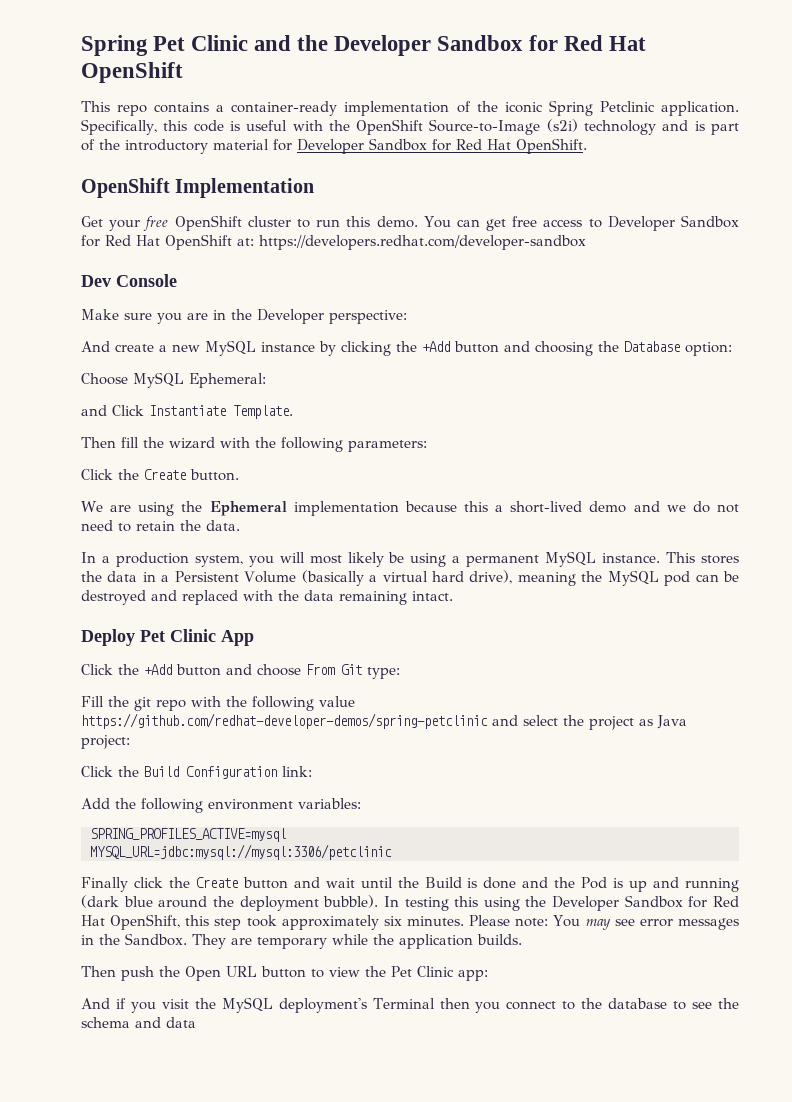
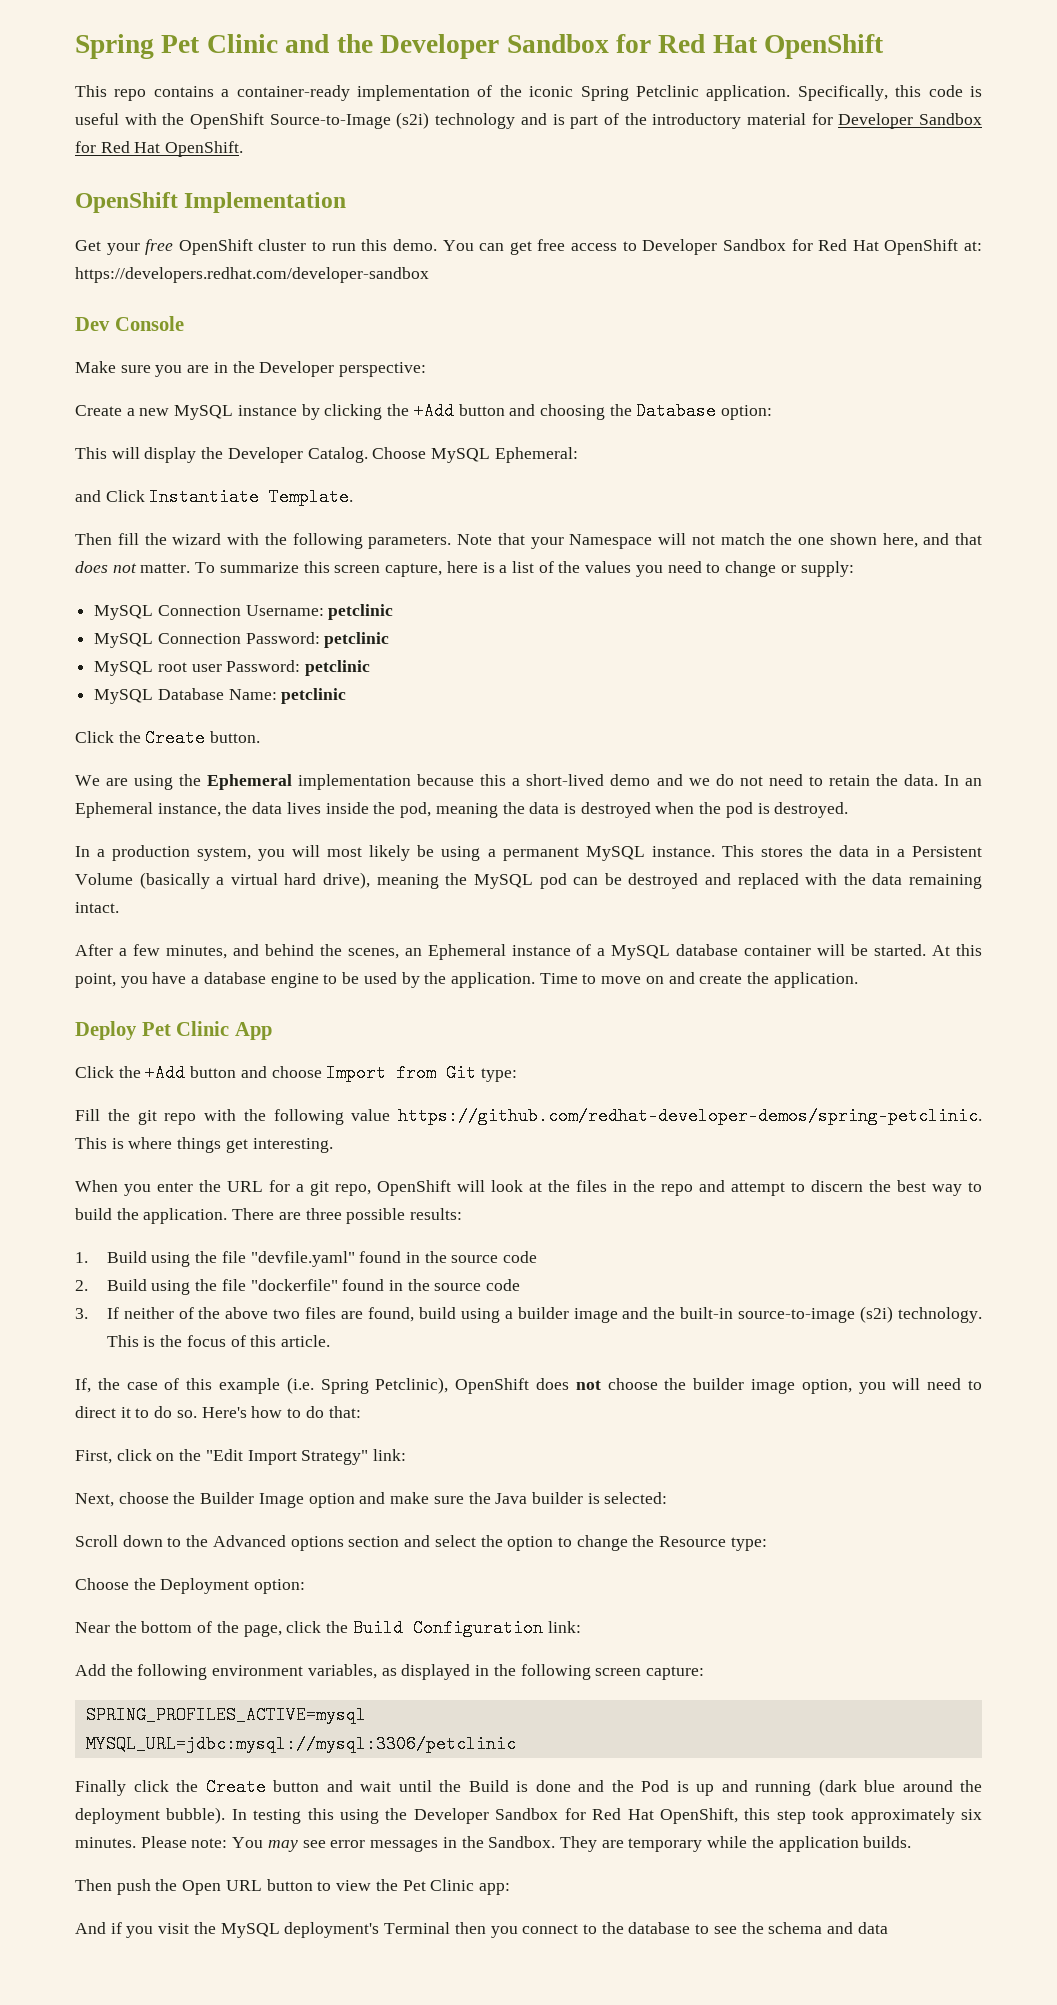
[81,341,154,352] And create -> [75,405,122,416] Create
(732, 349) none -> [75,447,368,463] This will display the Developer Catalog.
[348,440,427,452] parameters: -> [368,533,982,549] [75,561,854,577] [94,604,394,620] [94,632,390,648] [94,660,371,676] [94,688,347,704] parameters. Note that your Namespace will not match the one shown here, and that does not matter. To summarize this screen capture, here is a list of the values you need to change or supply: // MySQL Connection Username: petclinic // MySQL Connection Password: petclinic // MySQL root user Password: petclinic // MySQL Database Name: petclinic
(240, 525) none -> [943,775,982,786] [75,802,849,818] In an Ephemeral instance, the data lives inside the pod, meaning the data is destroyed when the pod is destroyed.
(453, 596) none -> [75,944,983,960] [75,972,858,988] // After a few minutes, and behind the scenes, an Ephemeral instance of a MySQL database container will be started. At this point, you have a database engine to be used by the application. Time to move on and create the application.
[306,664,335,675] From -> [326,1064,437,1082] Import from
[81,713,687,730] [81,735,130,749] [81,766,113,777] https://github.com/redhat-developer-demos/spring-petclinic and select the project as Java project: // Click -> [398,1107,982,1125] [75,1137,333,1153] [75,1180,982,1196] [75,1208,463,1224] [75,1251,538,1267] [75,1279,521,1295] [75,1306,982,1323] [106,1335,331,1347] [75,1377,982,1394] [75,1406,361,1418] [75,1449,407,1465] [75,1492,668,1508] [75,1535,767,1551] [75,1578,306,1594] [75,1621,322,1637] https://github.com/redhat-developer-demos/spring-petclinic. This is where things get interesting. // When you enter the URL for a git repo, OpenShift will look at the files in the repo and attempt to discern the best way to build the application. There are three possible results: // 1. Build using the file "devfile.yaml" found in the source code // 2. Build using the file "dockerfile" found in the source code // 3. If neither of the above two files are found, build using a builder image and the built-in source-to-image (s2i) technology. This is the focus of this article. // If, the case of this example (i.e. Spring Petclinic), OpenShift does not choose the builder image option, you will need to direct it to do so. Here's how to do that: // First, click on the "Edit Import Strategy" link: // Next, choose the Builder Image option and make sure the Java builder is selected: // Scroll down to the Advanced options section and select the option to change the Resource type: // Choose the Deployment option: // Near the bottom of the page, click
[298,798,361,809] variables: -> [307,1664,704,1680] variables, as displayed in the following screen capture:

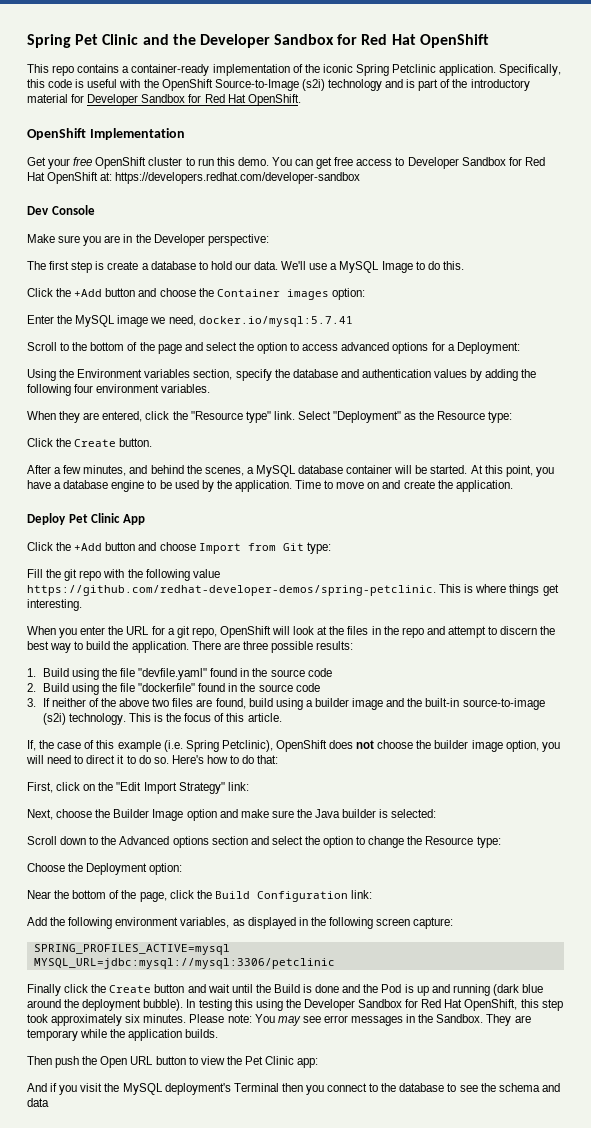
[75,402,773,420] [75,447,578,463] [75,488,354,506] [75,533,982,549] [75,561,854,577] [94,604,394,620] [94,632,390,648] [94,660,371,676] [94,688,347,704] [75,729,261,747] [75,774,982,790] [75,802,849,818] [75,845,982,861] [75,872,982,889] [75,902,119,913] Create a new MySQL instance by clicking the +Add button and choosing the Database option: // This will display the Developer Catalog. Choose MySQL Ephemeral: // and Click Instantiate Template. // Then fill the wizard with the following parameters. Note that your Namespace will not match the one shown here, and that does not matter. To summarize this screen capture, here is a list of the values you need to change or supply: // MySQL Connection Username: petclinic // MySQL Connection Password: petclinic // MySQL root user Password: petclinic // MySQL Database Name: petclinic // Click the Create button. // We are using the Ephemeral implementation because this a short-lived demo and we do not need to retain the data. In an Ephemeral instance, the data lives inside the pod, meaning the data is destroyed when the pod is destroyed. // In a production system, you will most likely be using a permanent MySQL instance. This stores the data in a Persistent Volume (basically a virtual hard drive), meaning the MySQL pod can be destroyed and replaced with the data remaining intact. -> [27,261,464,273] [27,288,365,300] [27,315,353,327] [27,342,520,354] [27,369,537,381] [27,384,211,396] [27,411,513,423] [27,438,153,447] The first step is create a database to hold our data. We'll use a MySQL Image to do this. // Click the +Add button and choose the Container images option: // Enter the MySQL image we need, docker.io/mysql:5.7.41 // Scroll to the bottom of the page and select the option to access advanced options for a Deployment: // Using the Environment variables section, specify the database and authentication values by adding the following four environment variables. // When they are entered, click the "Resource type" link. Select "Deployment" as the Resource type: // Click the Create button.
[404,944,592,960] an Ephemeral instance of -> (244, 471) none

